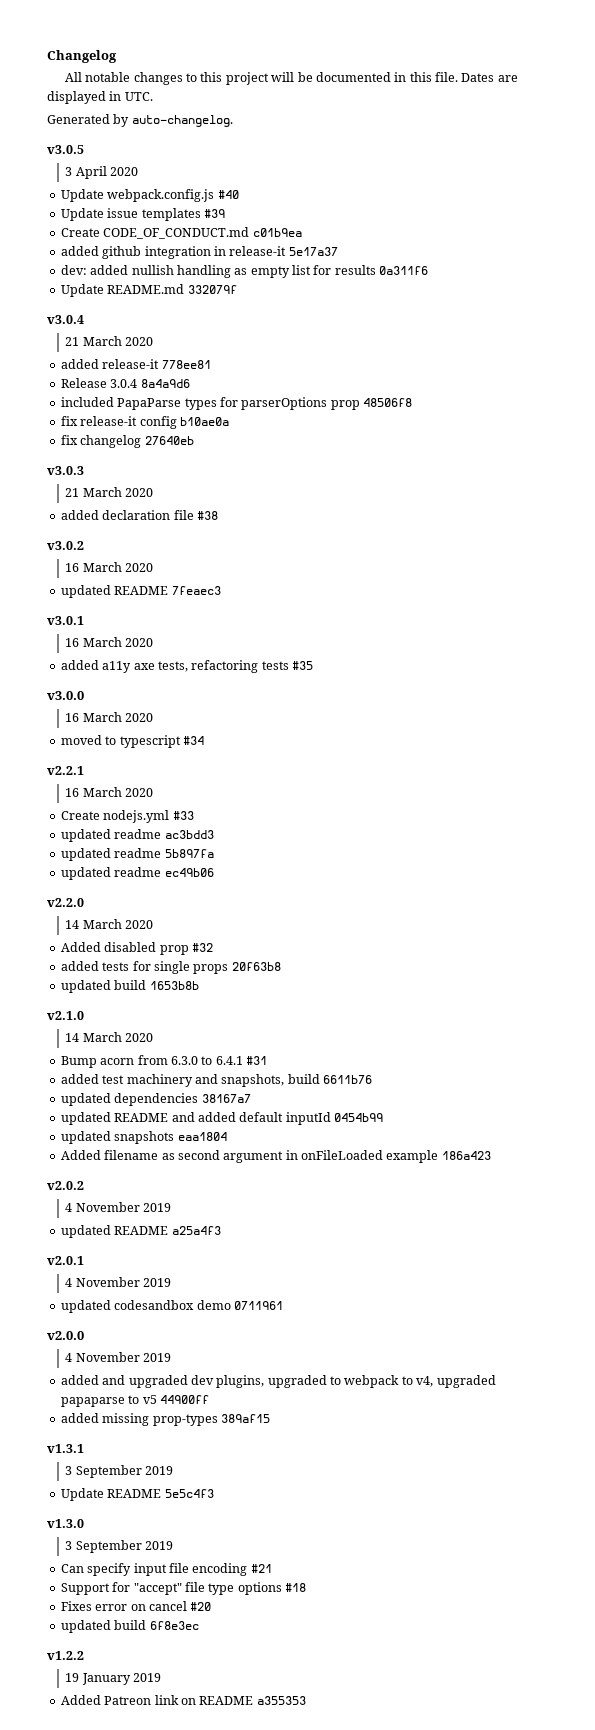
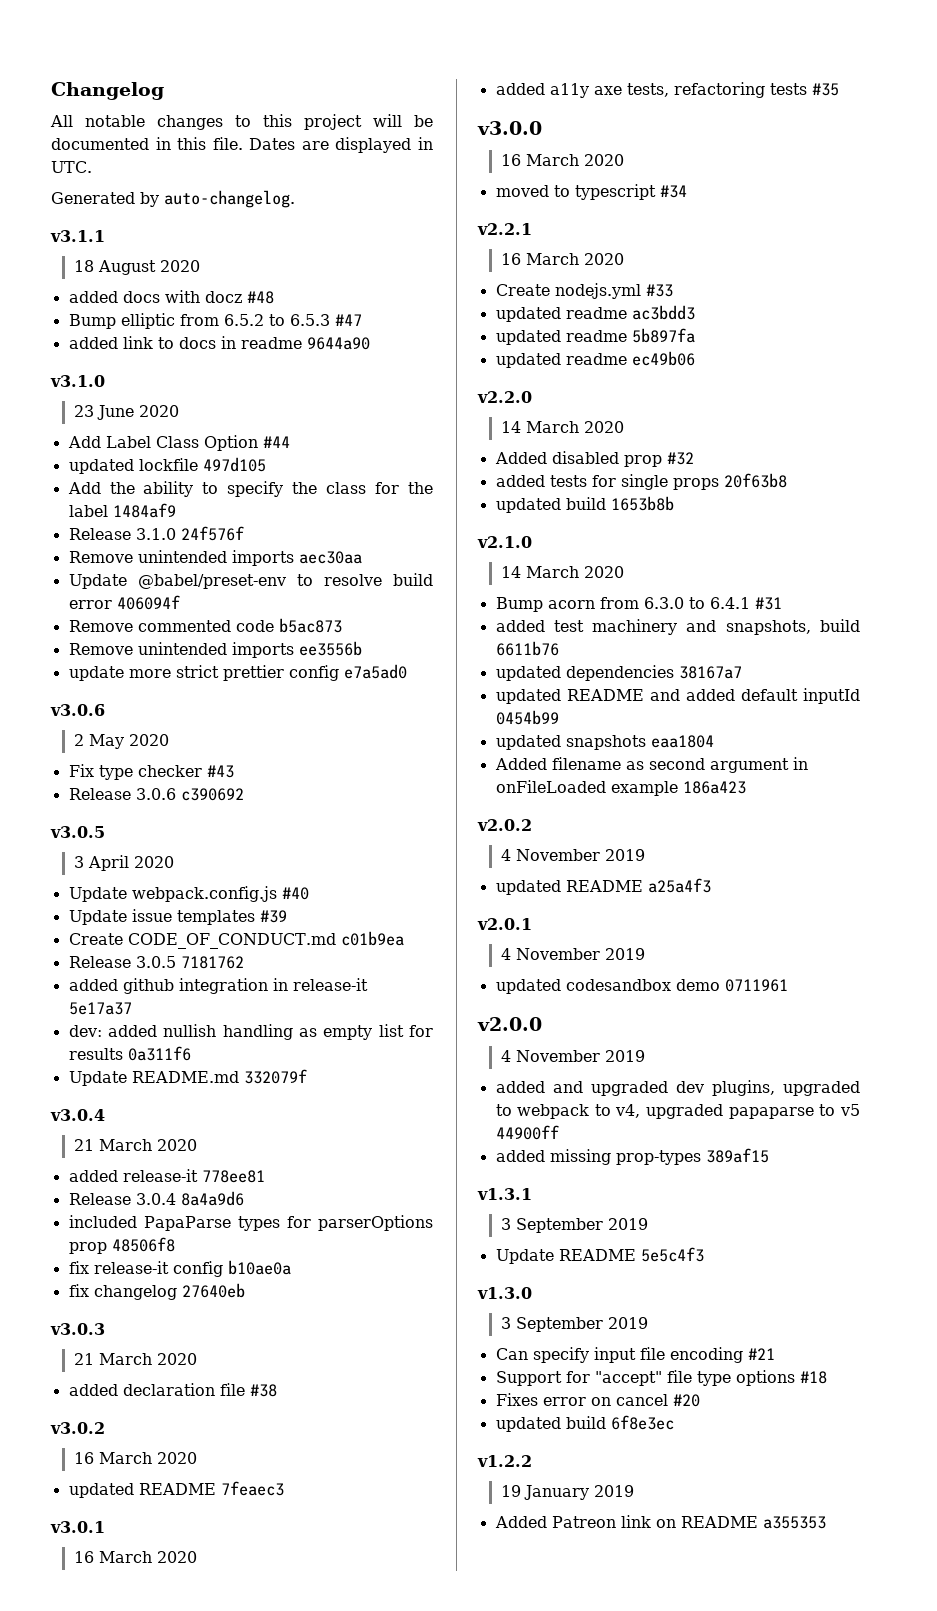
(233, 121) none -> [50,230,105,242] [73,260,200,275] [68,290,274,304] [68,313,362,329] [68,336,370,350] [50,375,105,387] [73,405,179,420] [67,435,290,451] [68,457,266,474] [67,481,434,497] [68,503,176,518] [68,526,244,541] [68,550,362,566] [68,573,433,589] [68,595,180,610] [68,618,342,633] [68,641,362,658] [68,664,407,681] [50,704,105,716] [73,734,169,749] [68,764,234,780] [68,788,244,801] // v3.1.1 // 18 August 2020 // added docs with docz #48 // Bump elliptic from 6.5.2 to 6.5.3 #47 // added link to docs in readme 9644a90 // v3.1.0 // 23 June 2020 // Add Label Class Option #44 // updated lockfile 497d105 // Add the ability to specify the class for the label 1484af9 // Release 3.1.0 24f576f // Remove unintended imports aec30aa // Update @babel/preset-env to resolve build error 406094f // Remove commented code b5ac873 // Remove unintended imports ee3556b // update more strict prettier config e7a5ad0 // v3.0.6 // 2 May 2020 // Fix type checker #43 // Release 3.0.6 c390692
(302, 232) none -> [68,956,244,969] // Release 3.0.5 7181762

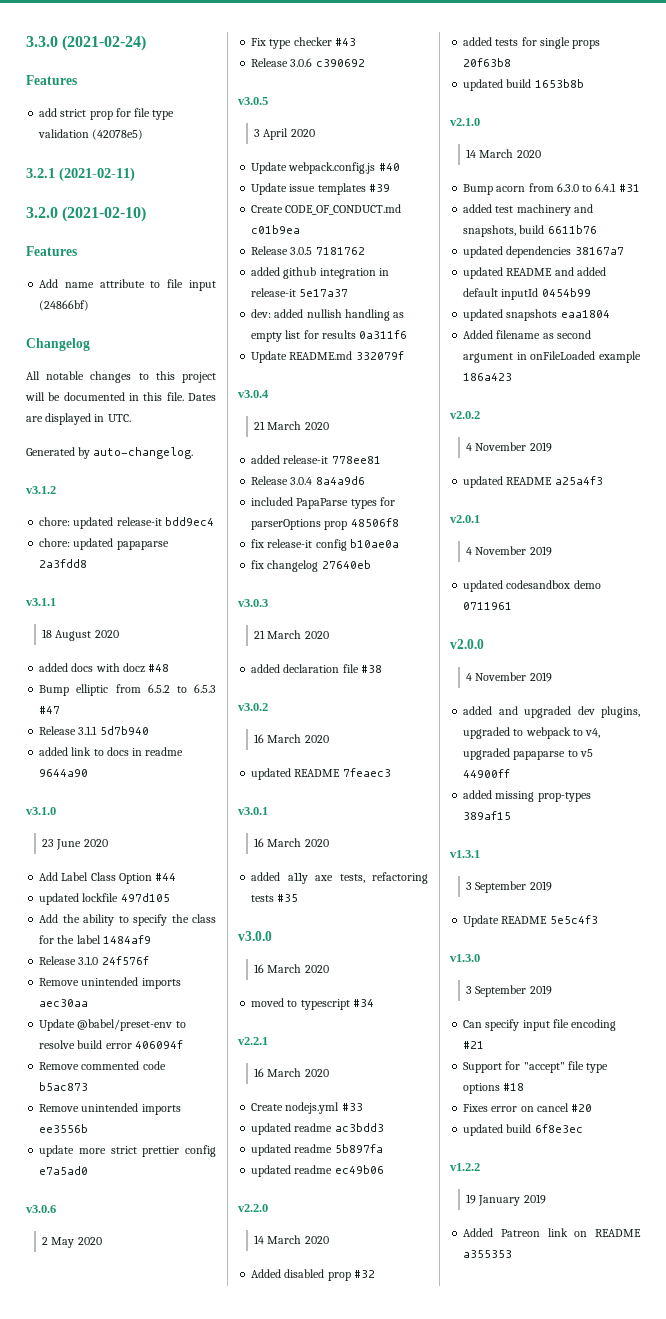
(51, 91) none -> [26,35,147,51] [26,75,77,85] [39,108,175,120] [38,129,144,140] [26,167,135,182] [26,206,147,222] [26,246,77,256] [39,279,216,291] [39,300,90,311] 3.3.0 (2021-02-24) // Features // add strict prop for file type validation (42078e5) // 3.2.1 (2021-02-11) // 3.2.0 (2021-02-10) // Features // Add name attribute to file input (24866bf) //
(295, 199) none -> [26,486,56,494] [39,517,214,529] [39,538,169,550] [39,559,88,568] // v3.1.2 // chore: updated release-it bdd9ec4 // chore: updated papaparse 2a3fdd8
(362, 320) none -> [39,726,149,735] // Release 3.1.1 5d7b940

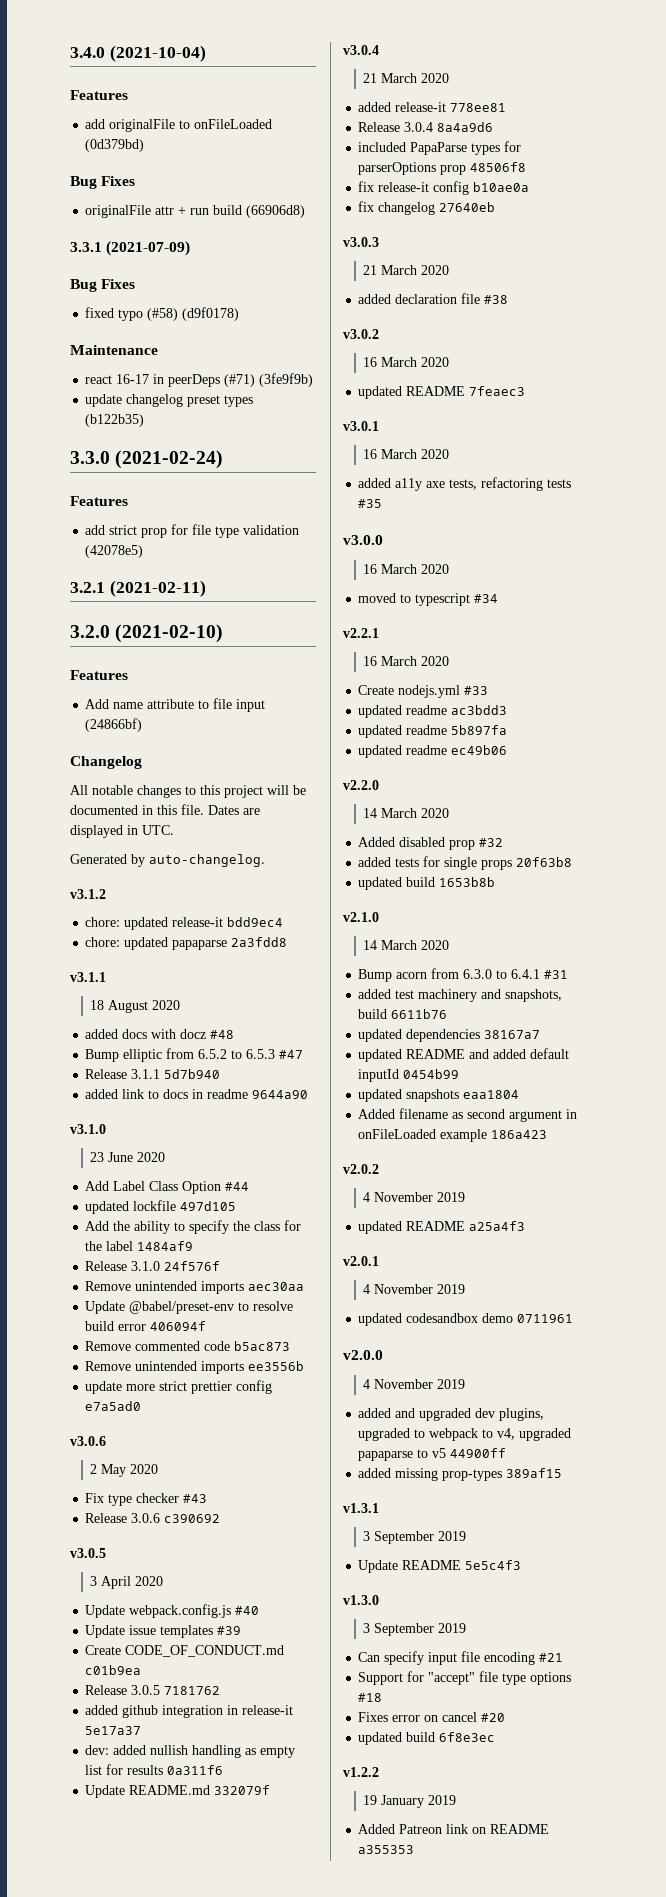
(26, 41) none -> [70,45,206,62] [70,90,128,100] [85,119,273,132] [85,139,145,152] [70,176,136,189] [85,205,306,218] [70,241,191,256] [70,279,136,292] [85,307,240,321] [70,345,158,355] [85,373,314,387] [85,394,254,407] [85,414,145,427] 3.4.0 (2021-10-04) // Features // add originalFile to onFileLoaded (0d379bd) // Bug Fixes // originalFile attr + run build (66906d8) // 3.3.1 (2021-07-09) // Bug Fixes // fixed typo (#58) (d9f0178) // Maintenance // react 16-17 in peerDeps (#71) (3fe9f9b) // update changelog preset types (b122b35) //

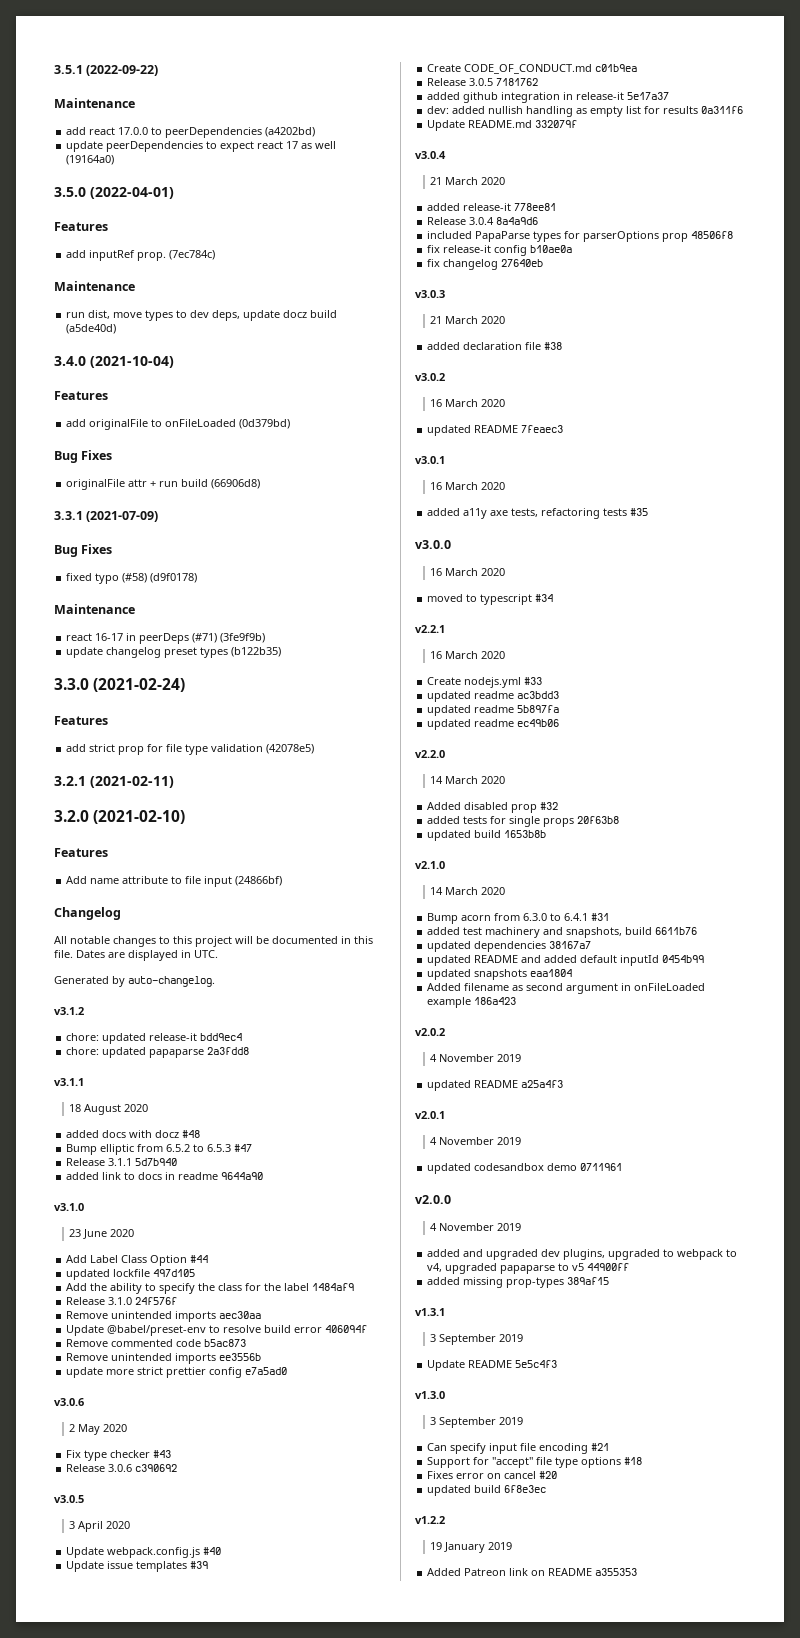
(70, 52) none -> [54,65,159,76] [54,98,135,108] [66,127,316,138] [66,141,337,152] [66,155,115,165] [54,187,174,199] [54,222,108,231] [66,250,216,261] [54,281,135,291] [66,310,338,321] [66,324,117,334] 3.5.1 (2022-09-22) // Maintenance // add react 17.0.0 to peerDependencies (a4202bd) // update peerDependencies to expect react 17 as well (19164a0) // 3.5.0 (2022-04-01) // Features // add inputRef prop. (7ec784c) // Maintenance // run dist, move types to dev deps, update docz build (a5de40d) //

